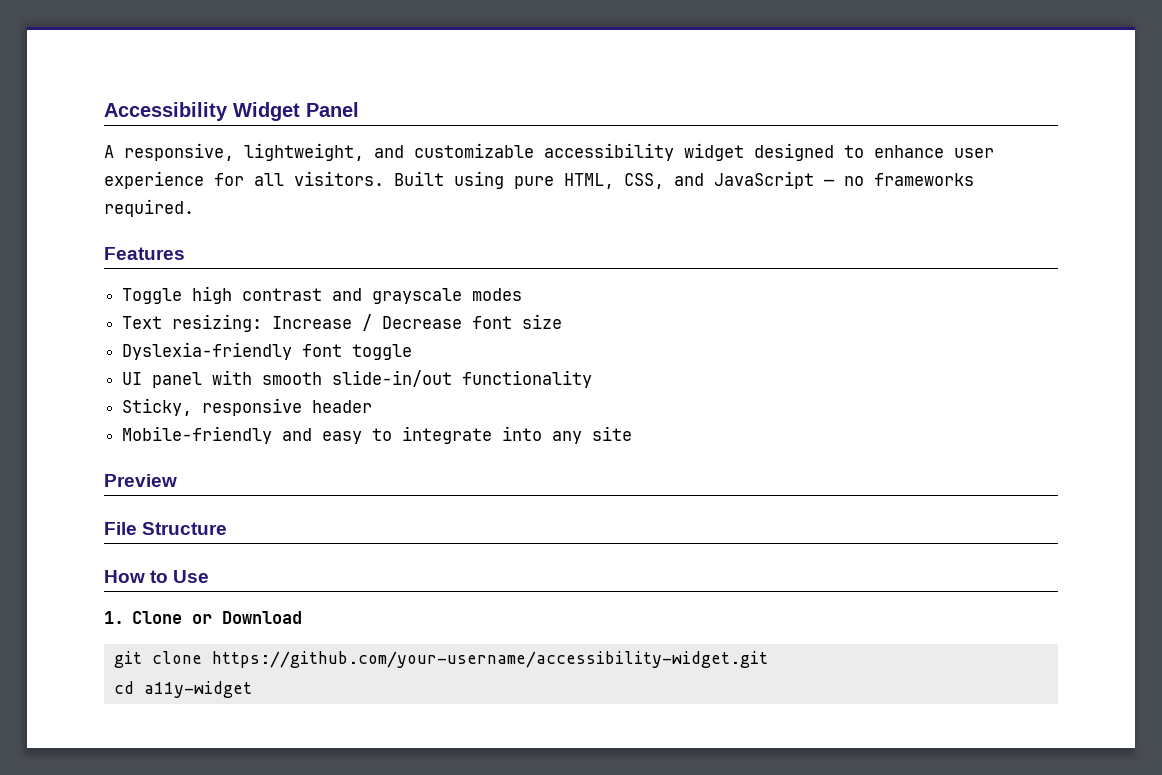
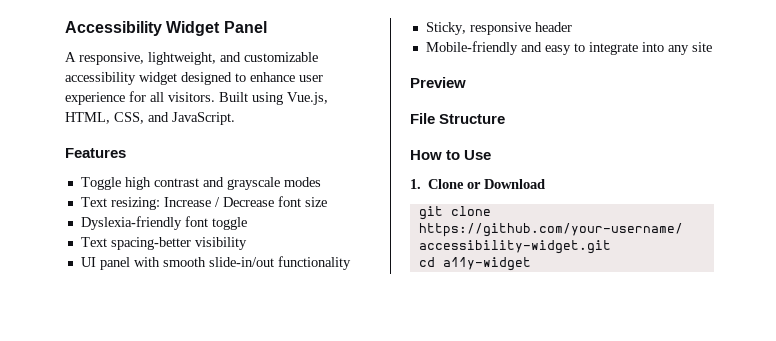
[514,176,554,189] pure -> [287,92,328,105] Vue.js,
[714,171,974,189] [104,199,194,217] JavaScript — no frameworks required. -> [172,112,235,125] JavaScript.
(413, 352) none -> [80,237,247,250] // Text spacing-better visibility

